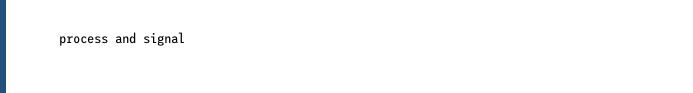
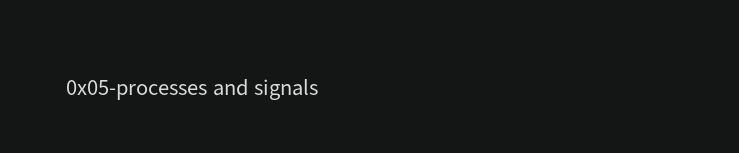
[59,32,185,46] process and signal -> [66,79,319,100] 0x05-processes and signals

